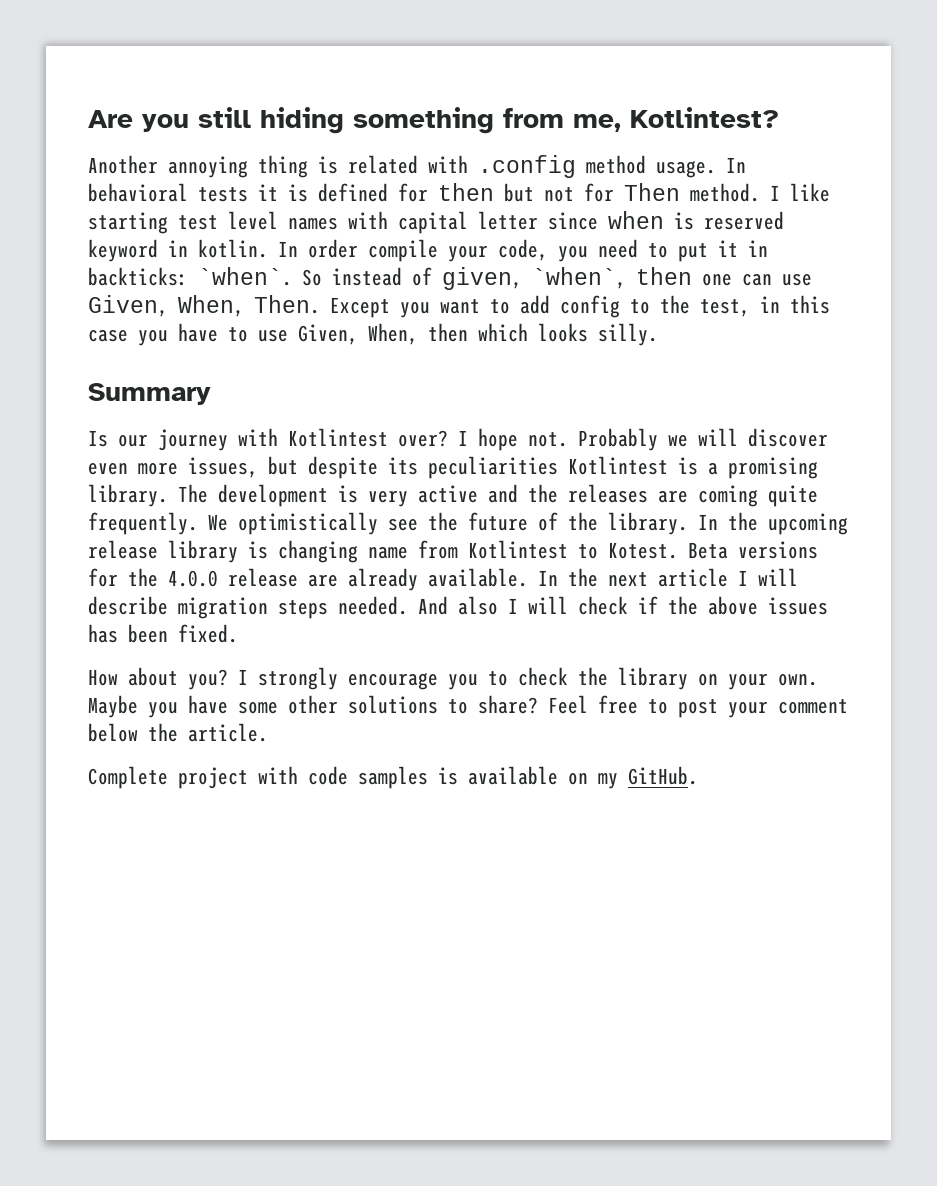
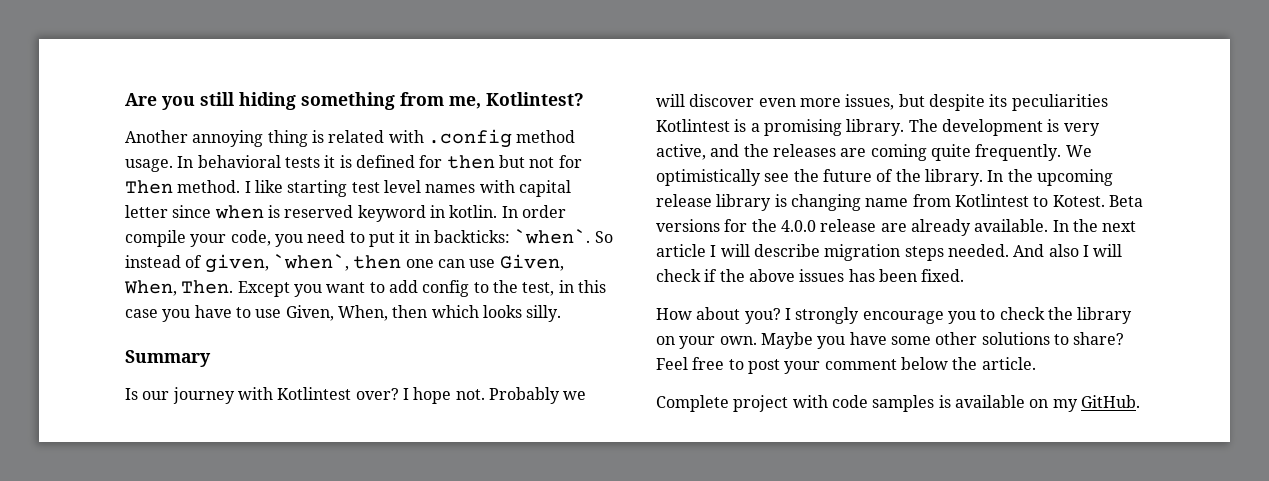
[418,485,478,503] active -> [656,144,706,160] active,

